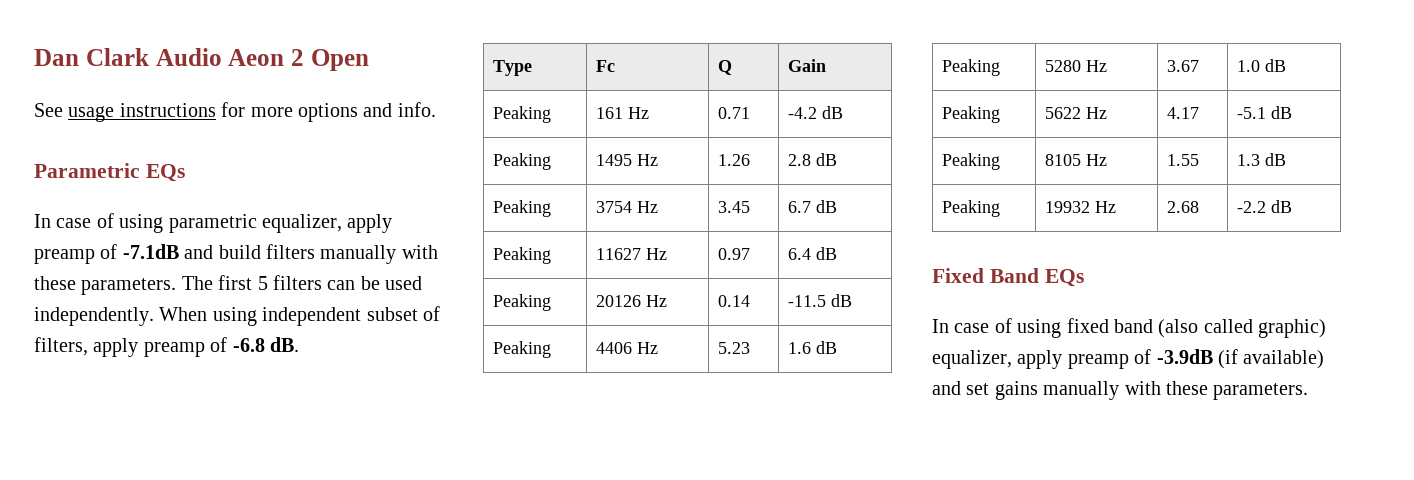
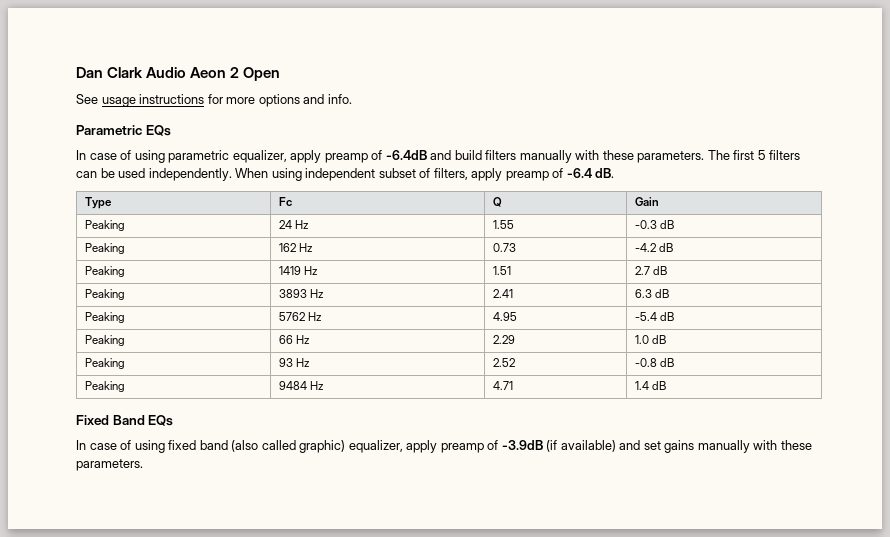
[122,244,179,259] -7.1dB -> [385,150,427,160] -6.4dB
[232,338,265,352] -6.8 -> [566,168,592,178] -6.4
[596,107,650,119] [718,107,751,119] 161 Hz | 0.71 -> [278,220,310,229] [492,220,514,229] [634,220,675,229] [84,243,125,254] [278,243,314,252] [492,243,516,252] 24 Hz | 1.55 | -0.3 dB // Peaking | 162 Hz | 0.73
[596,154,659,166] [718,154,751,166] [788,153,838,166] [493,200,552,217] [596,201,659,213] [718,201,751,213] [788,200,838,213] [493,247,552,264] [596,248,668,260] [718,248,751,260] [788,247,838,260] [493,294,552,311] [596,295,668,307] [718,295,751,307] [788,294,853,307] [493,341,552,358] [596,342,659,354] [718,342,751,354] [788,341,838,354] [942,59,1001,76] [1045,60,1108,72] [1167,60,1200,72] 1495 Hz | 1.26 | 2.8 dB // Peaking | 3754 Hz | 3.45 | 6.7 dB // Peaking | 11627 Hz | 0.97 | 6.4 dB // Peaking | 20126 Hz | 0.14 | -11.5 dB // Peaking | 4406 Hz | 5.23 | 1.6 dB // Peaking | 5280 Hz | 3.67 -> [278,266,319,275] [492,266,511,275] [634,266,668,275] [84,289,125,300] [278,289,325,298] [492,289,513,298] [634,289,670,298] [84,312,125,323] [278,312,323,321] [492,312,517,321] [634,312,675,321] [84,335,125,346] [278,335,311,344] [492,335,515,344] 1419 Hz | 1.51 | 2.7 dB // Peaking | 3893 Hz | 2.41 | 6.3 dB // Peaking | 5762 Hz | 4.95 | -5.4 dB // Peaking | 66 Hz | 2.29
[1045,107,1108,119] [1167,107,1200,119] [1237,106,1293,119] [942,153,1001,170] [1045,154,1108,166] [1167,154,1200,166] [1237,153,1287,166] [942,200,1001,217] [1045,201,1117,213] [1167,201,1200,213] [1237,201,1267,213] 5622 Hz | 4.17 | -5.1 dB // Peaking | 8105 Hz | 1.55 | 1.3 dB // Peaking | 19932 Hz | 2.68 | -2.2 -> [278,358,311,367] [492,358,515,367] [634,358,675,367] [84,381,125,392] [278,381,325,390] [492,381,513,390] [634,381,649,390] 93 Hz | 2.52 | -0.8 dB // Peaking | 9484 Hz | 4.71 | 1.4

